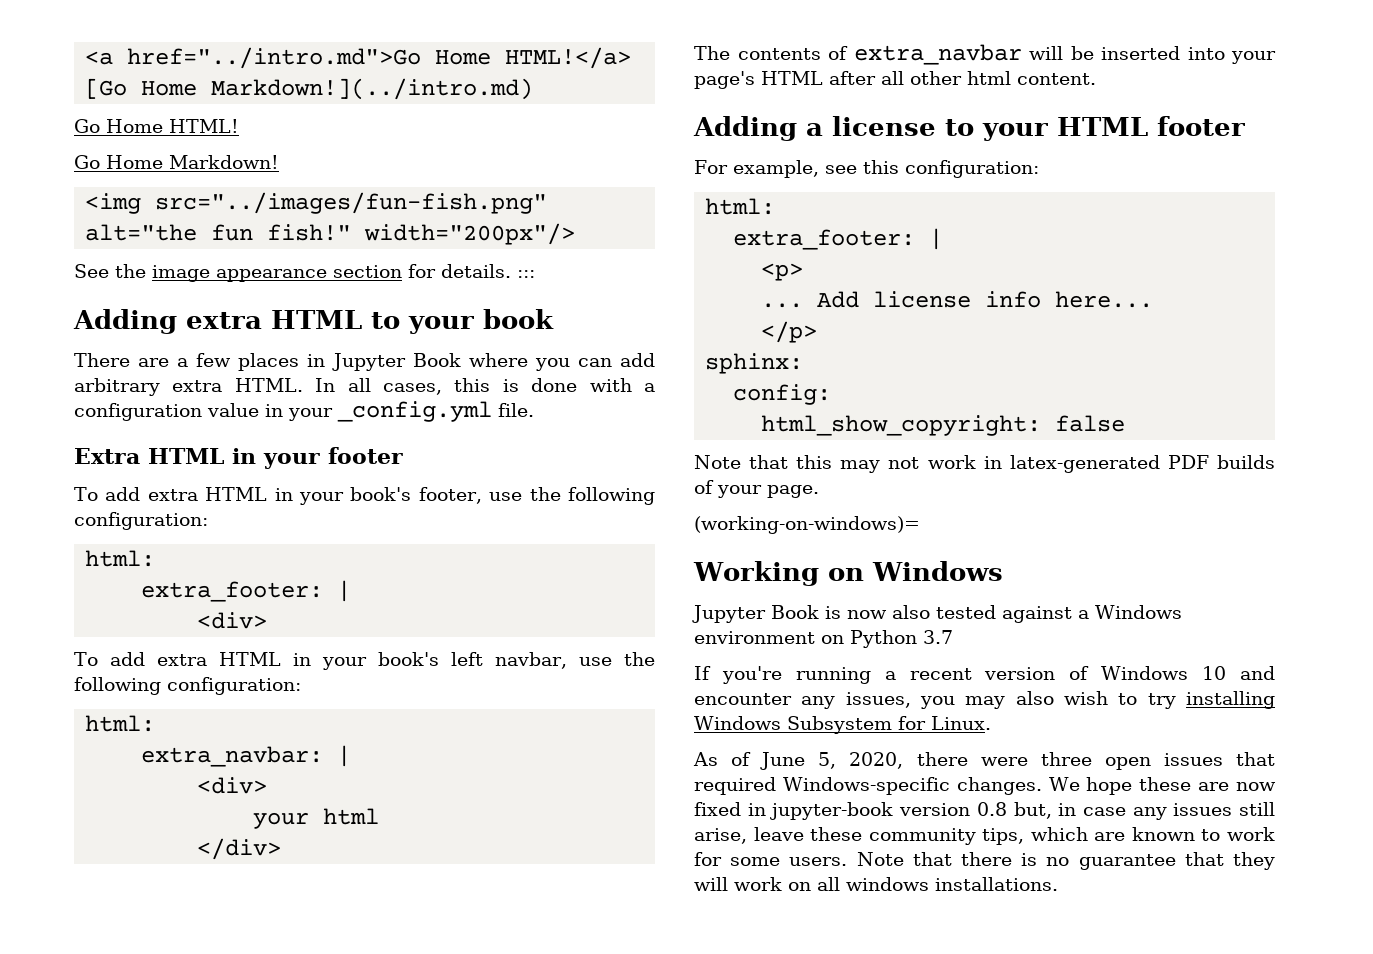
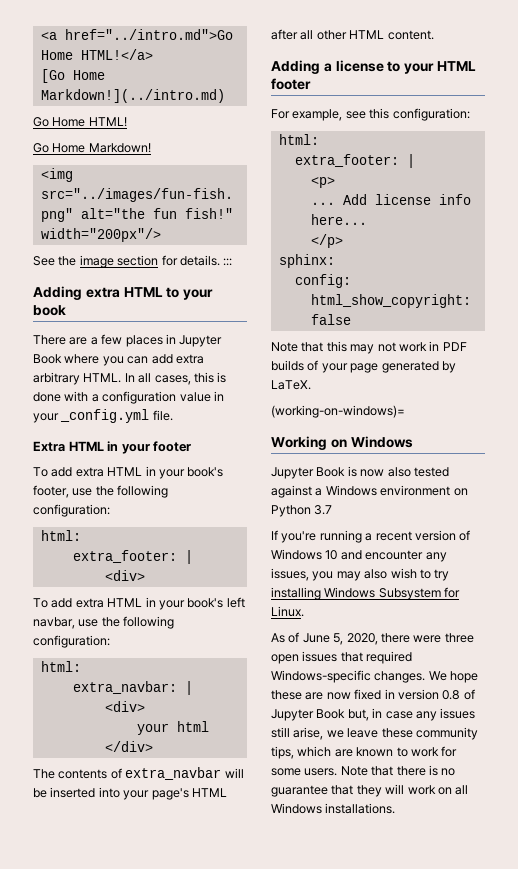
[216,269,327,282] appearance -> (114, 261) none
[74,378,223,396] arbitrary extra -> [175,354,204,364] [33,372,80,385] extra arbitrary
[967,71,1011,85] html -> [349,30,385,39] HTML
[1009,455,1160,473] latex-generated -> (440, 346) none
[767,485,819,498] page. -> [350,361,456,373] [271,380,311,390] page generated by LaTeX.
[770,802,894,820] jupyter-book -> (395, 694) none
(1007, 809) none -> [463,689,475,700] [271,709,346,721] of Jupyter Book
(747, 836) none -> [326,730,344,738] we
[846,877,929,891] windows -> [271,803,322,814] Windows

